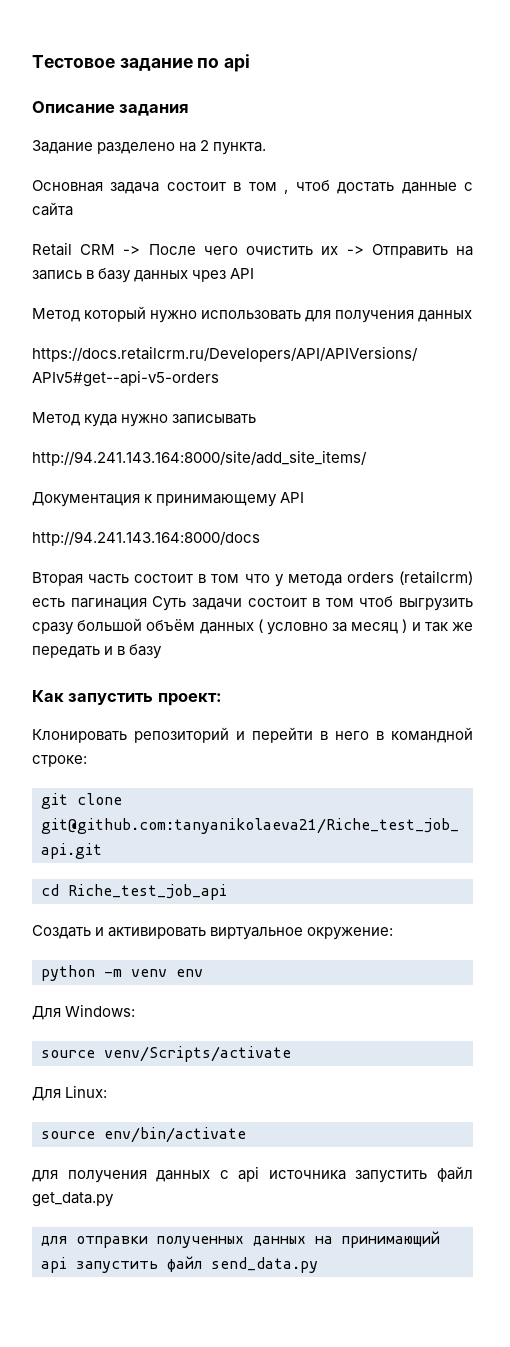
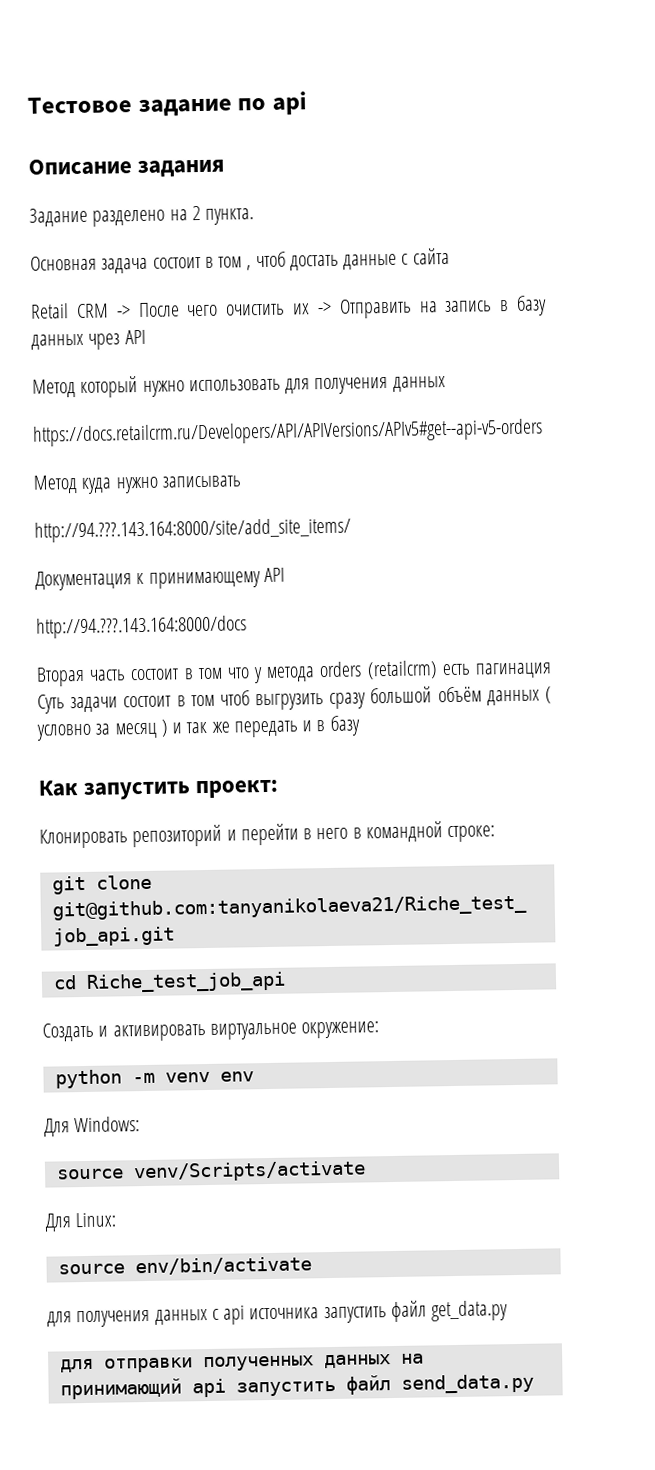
[32,450,367,466] http://94.241.143.164:8000/site/add_site_items/ -> [34,517,351,543] http://94.???.143.164:8000/site/add_site_items/
[32,531,260,546] http://94.241.143.164:8000/docs -> [36,615,247,639] http://94.???.143.164:8000/docs

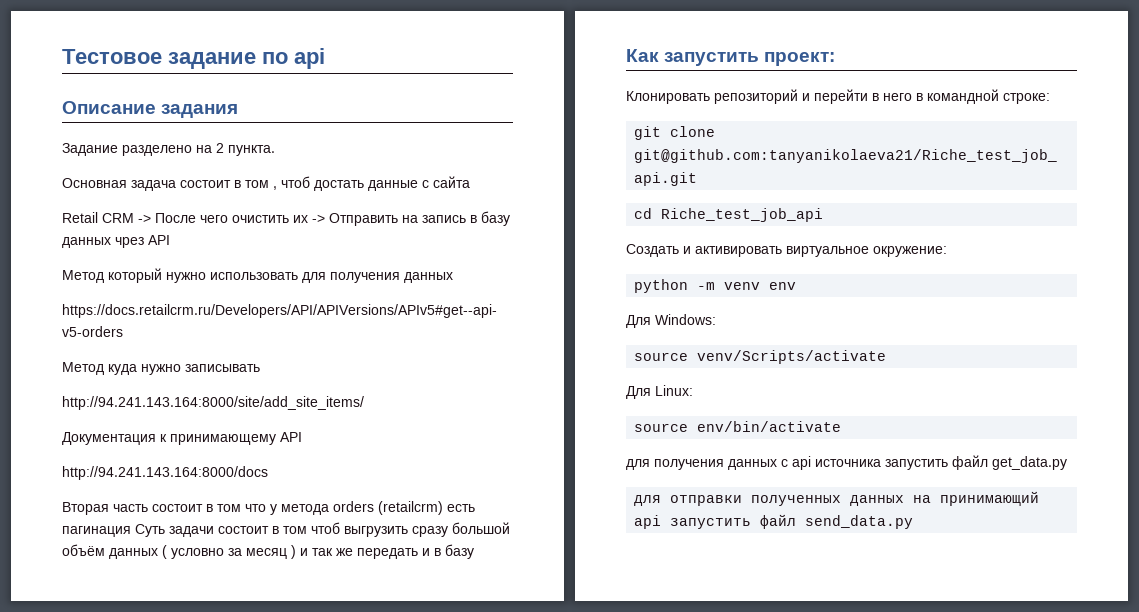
[34,517,351,543] http://94.???.143.164:8000/site/add_site_items/ -> [62,396,364,410] http://94.241.143.164:8000/site/add_site_items/
[36,615,247,639] http://94.???.143.164:8000/docs -> [62,466,268,480] http://94.241.143.164:8000/docs

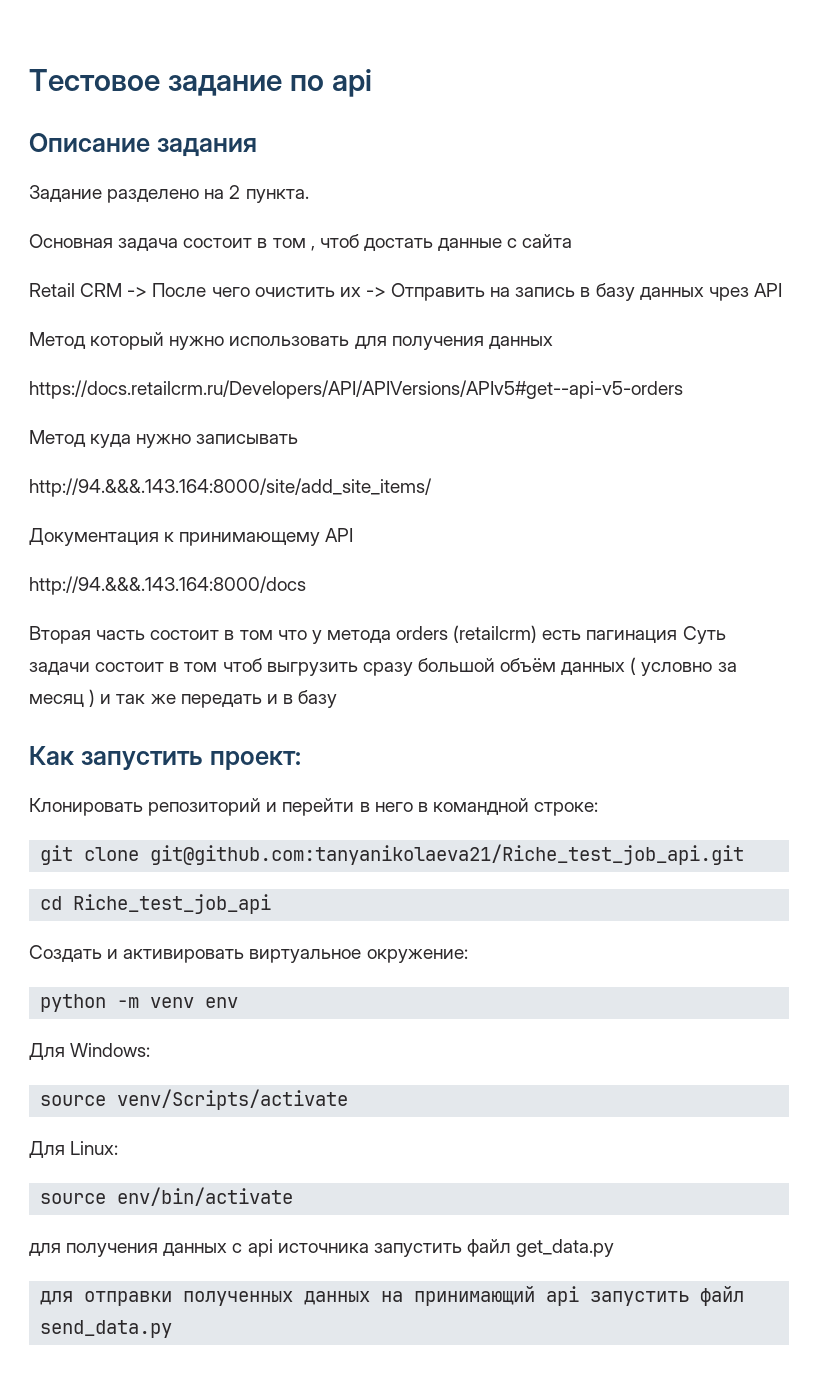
[62,396,364,410] http://94.241.143.164:8000/site/add_site_items/ -> [29,478,432,497] http://94.&&&.143.164:8000/site/add_site_items/
[62,466,268,480] http://94.241.143.164:8000/docs -> [29,576,306,595] http://94.&&&.143.164:8000/docs

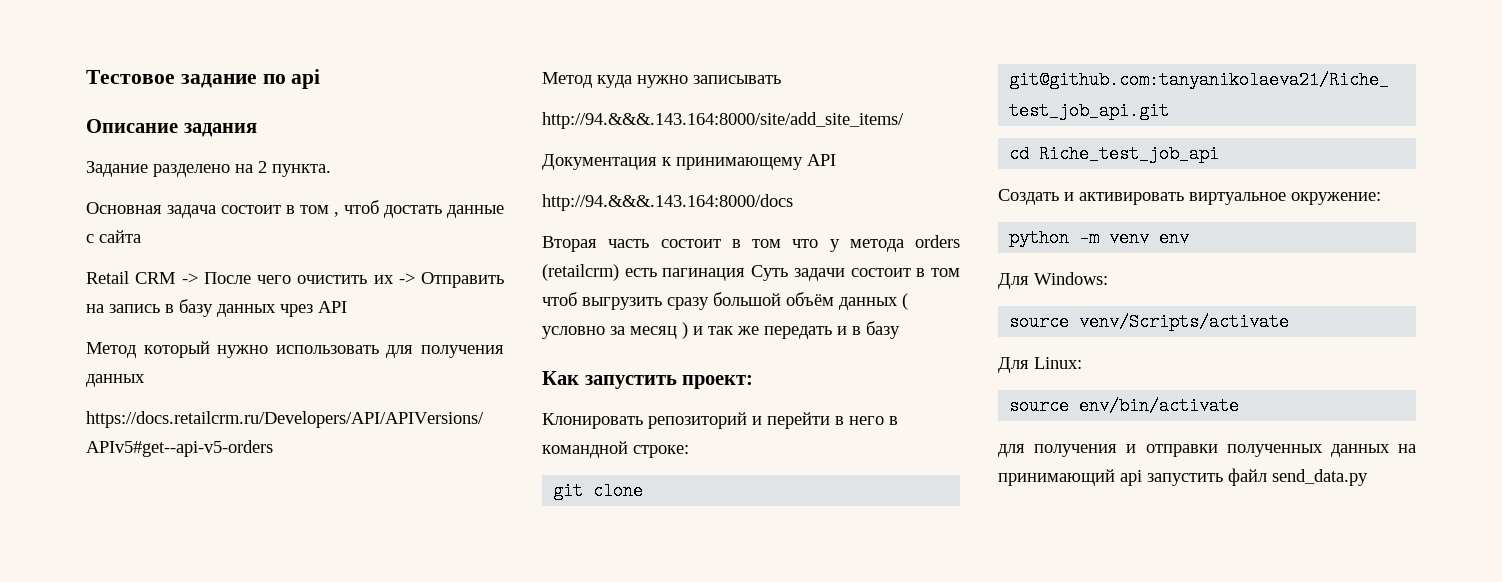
[163,1239,615,1257] [40,1291,74,1305] данных с api источника запустить файл get_data.py // для -> [1126,444,1137,453] и

